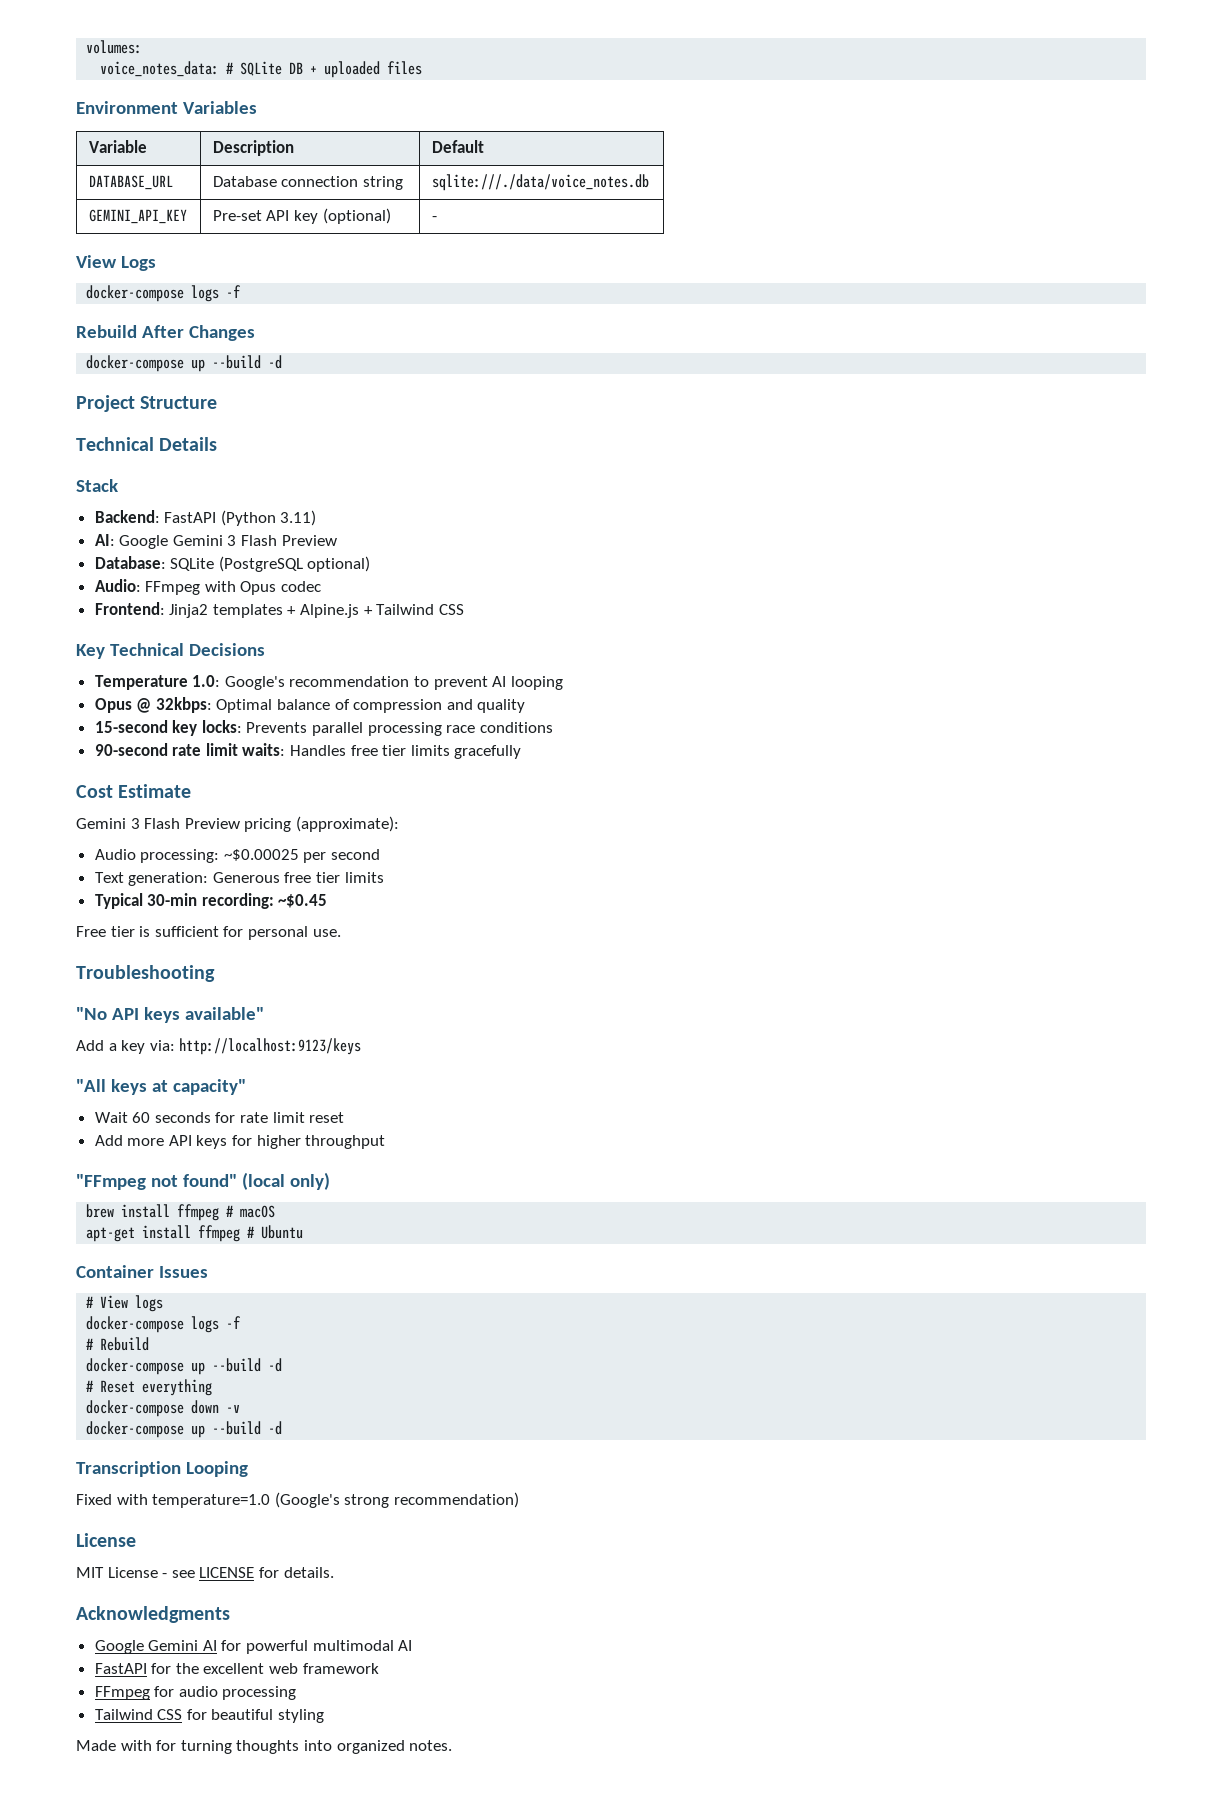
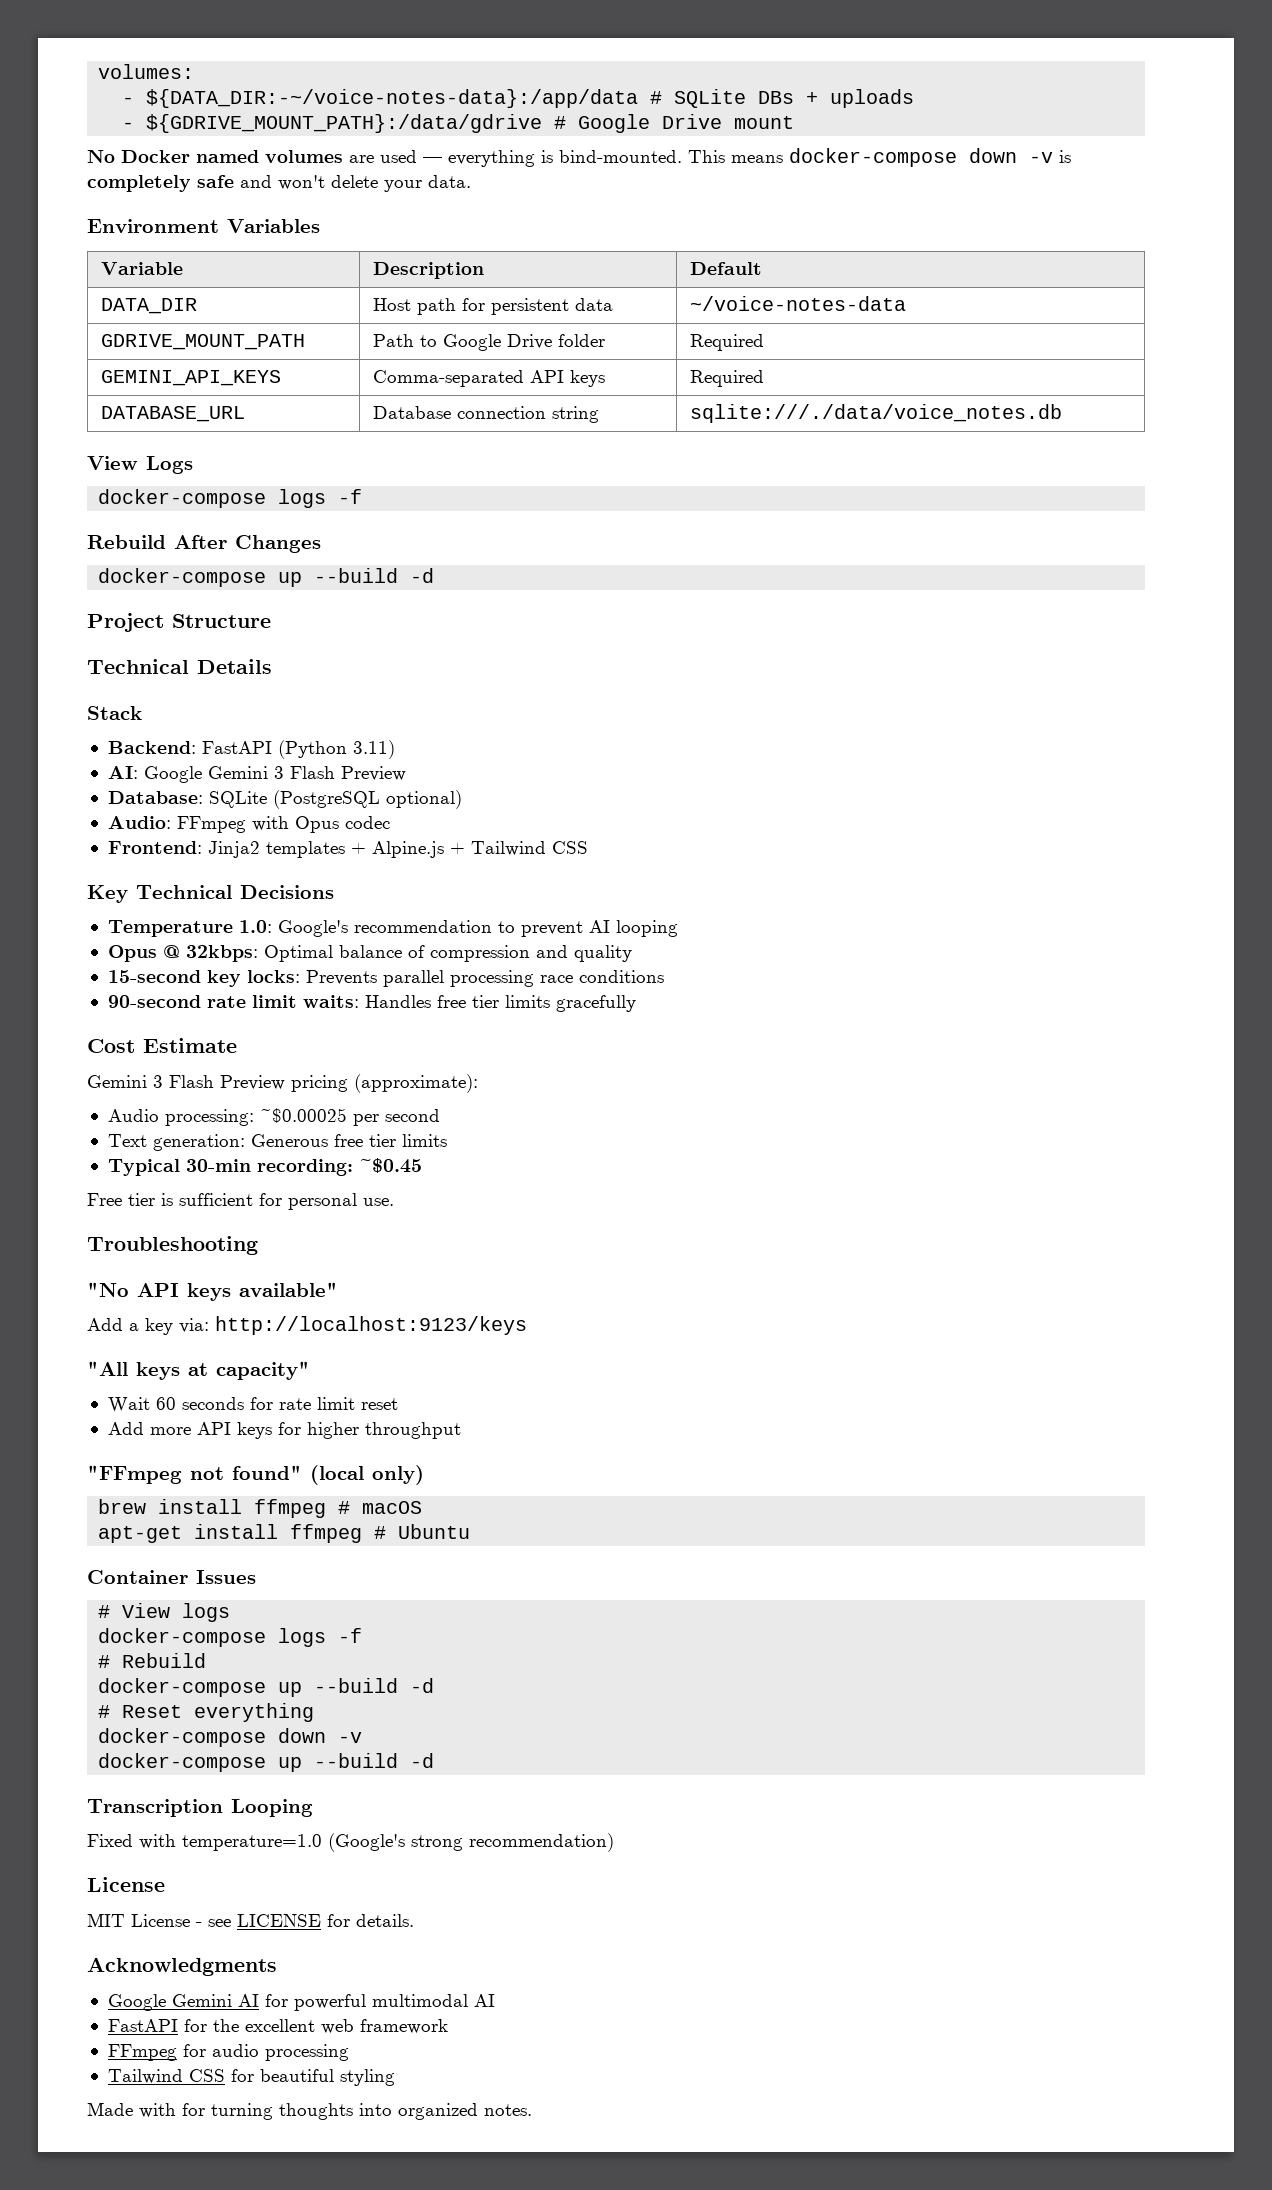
[100,61,423,78] voice_notes_data: # SQLite DB + uploaded files -> [122,89,915,108] [122,114,795,133] [87,148,1071,167] [87,175,471,192] - ${DATA_DIR:-~/voice-notes-data}:/app/data # SQLite DBs + uploads // - ${GDRIVE_MOUNT_PATH}:/data/gdrive # Google Drive mount // No Docker named volumes are used — everything is bind-mounted. This means docker-compose down -v is completely safe and won't delete your data.
(484, 146) none -> [101,298,198,314] [373,298,614,315] [690,296,907,311] [101,334,306,350] [373,334,606,351] [690,334,765,351] [101,370,282,386] [373,370,606,387] [690,370,765,387] // DATA_DIR | Host path for persistent data | ~/voice-notes-data // GDRIVE_MOUNT_PATH | Path to Google Drive folder | Required // GEMINI_API_KEYS | Comma-separated API keys | Required
[88,209,187,224] [212,208,391,224] [431,216,437,221] // GEMINI_API_KEY | Pre-set API key (optional) | - -> (1063, 413) none

